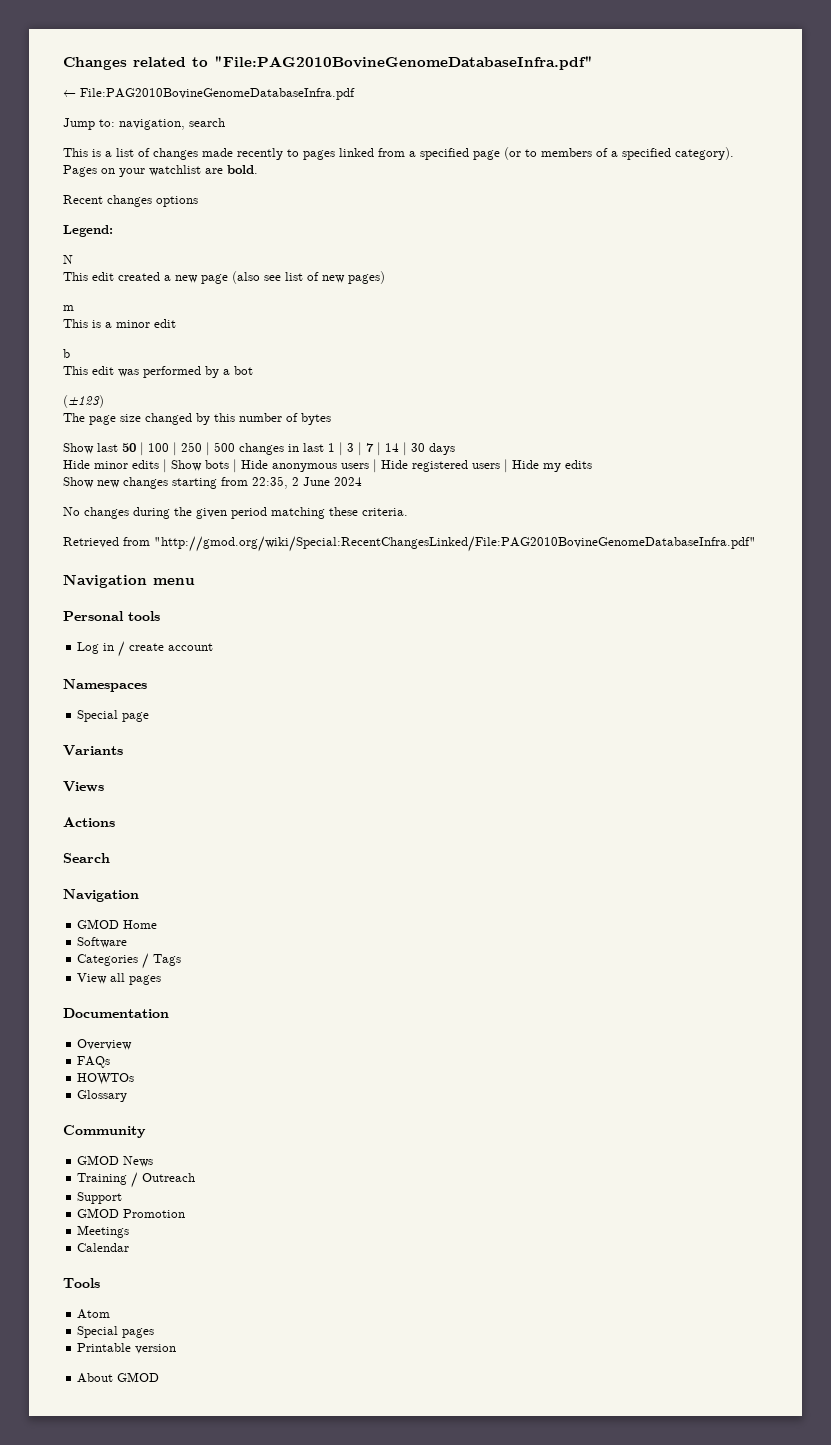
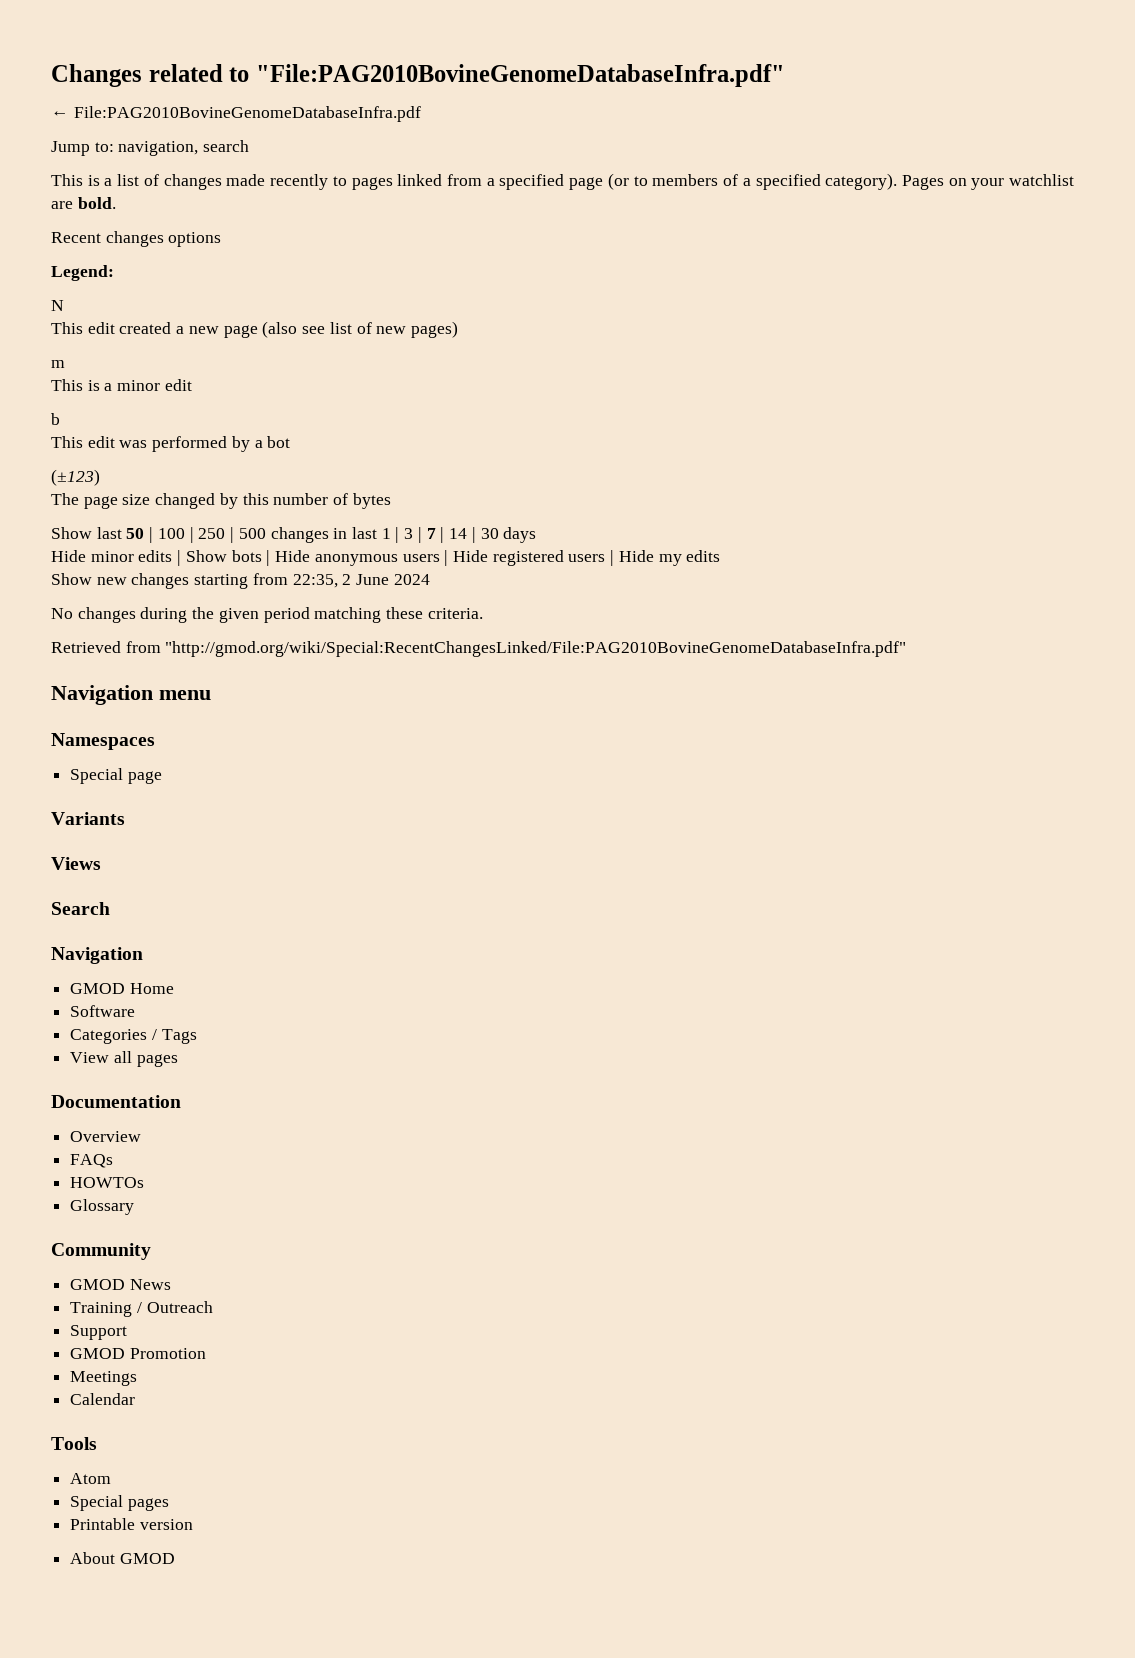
[63,611,160,621] [77,641,214,657] // Personal tools // Log in / create account -> (211, 695) none
[63,817,115,827] // Actions -> (101, 863) none

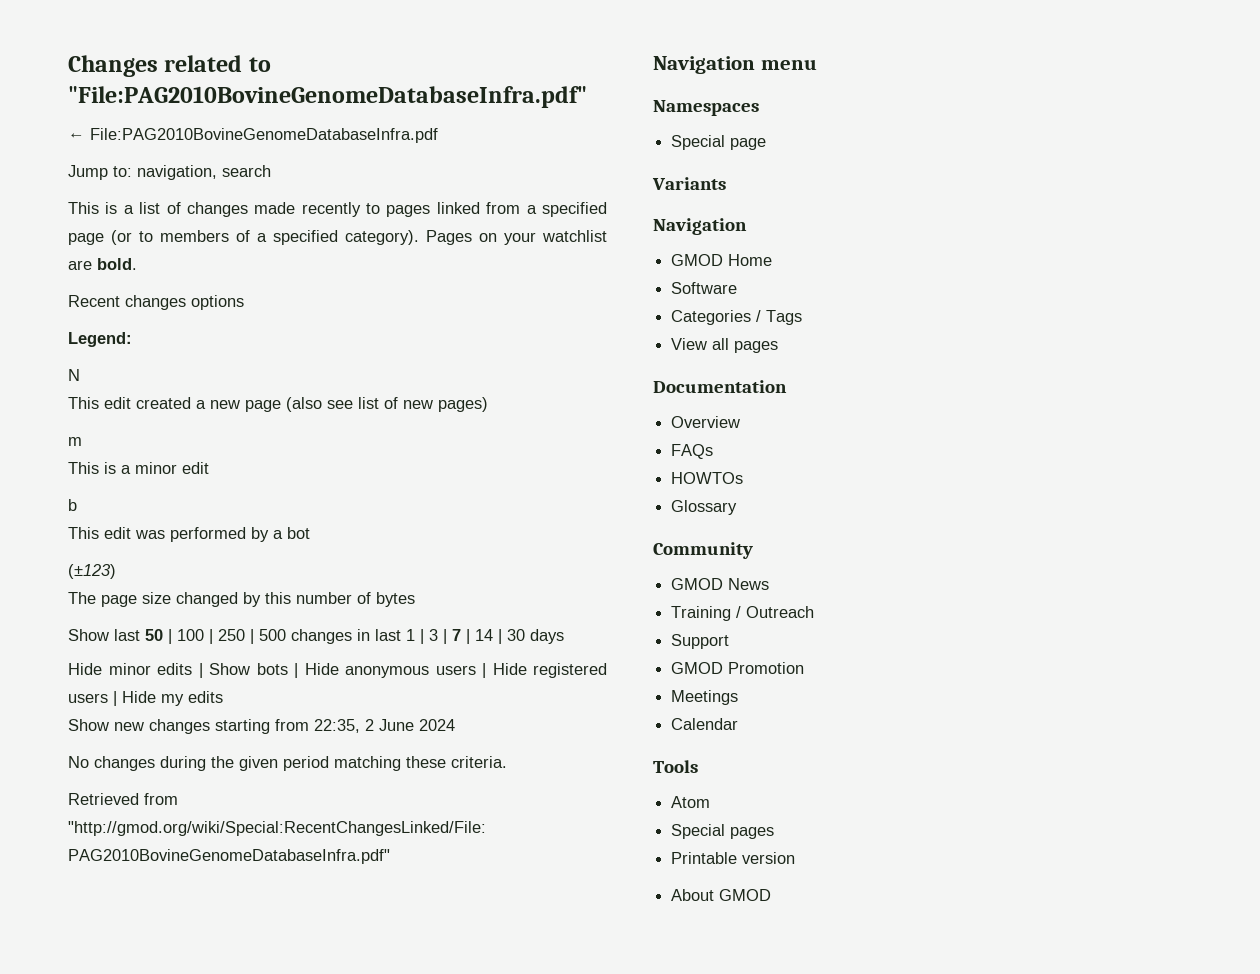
[51,857,101,870] [51,902,110,915] // Views // Search -> (726, 183) none

